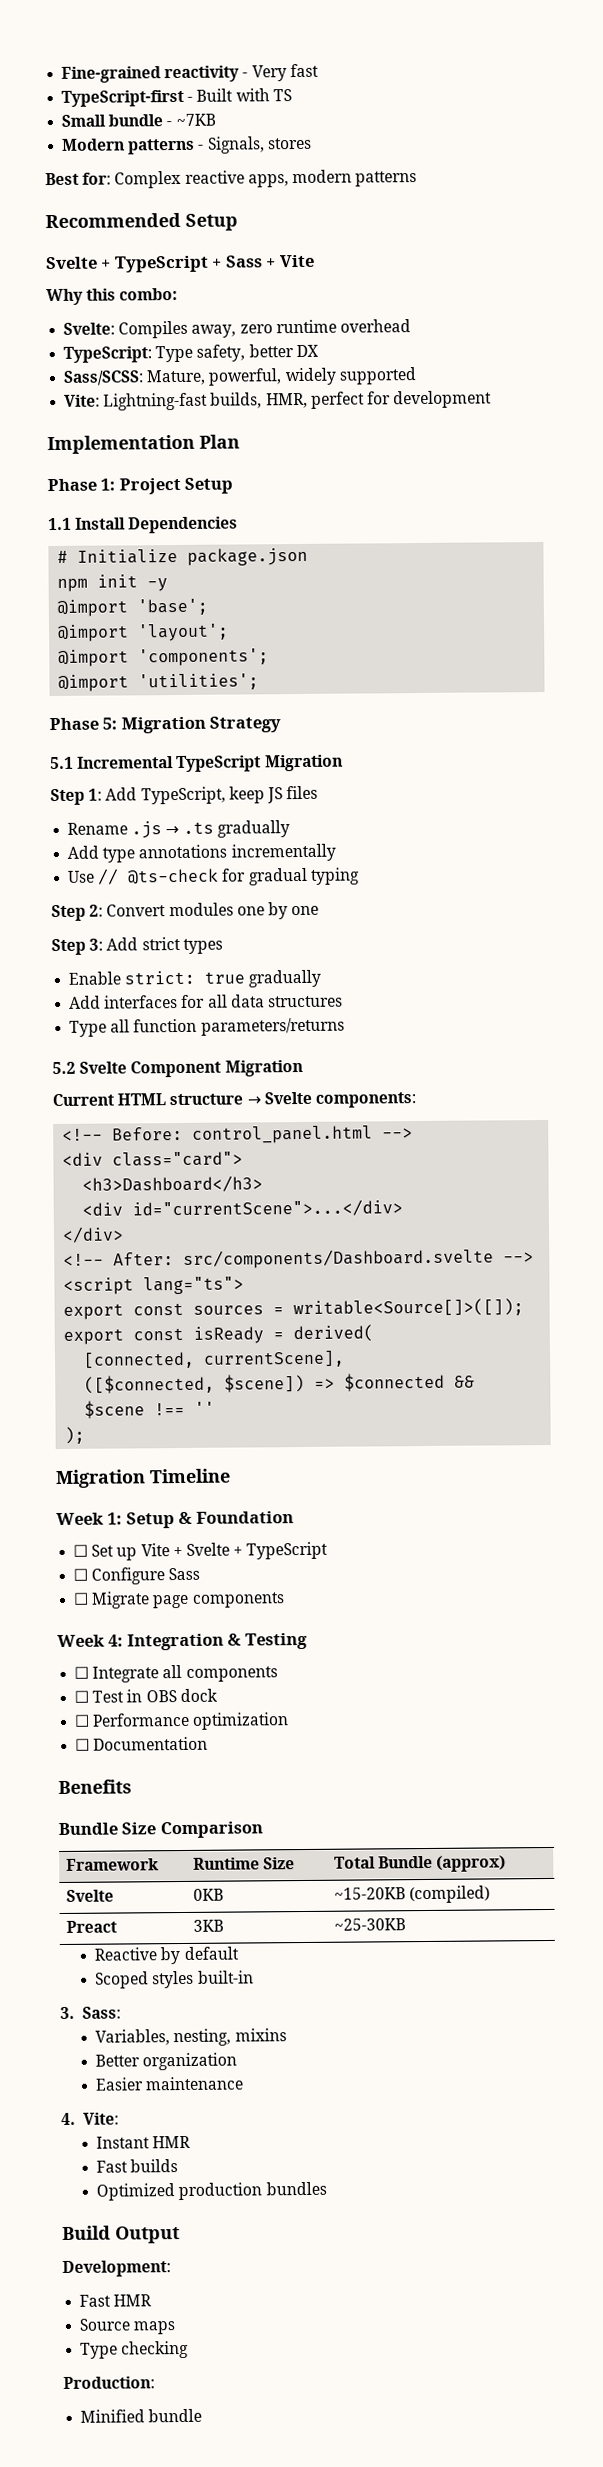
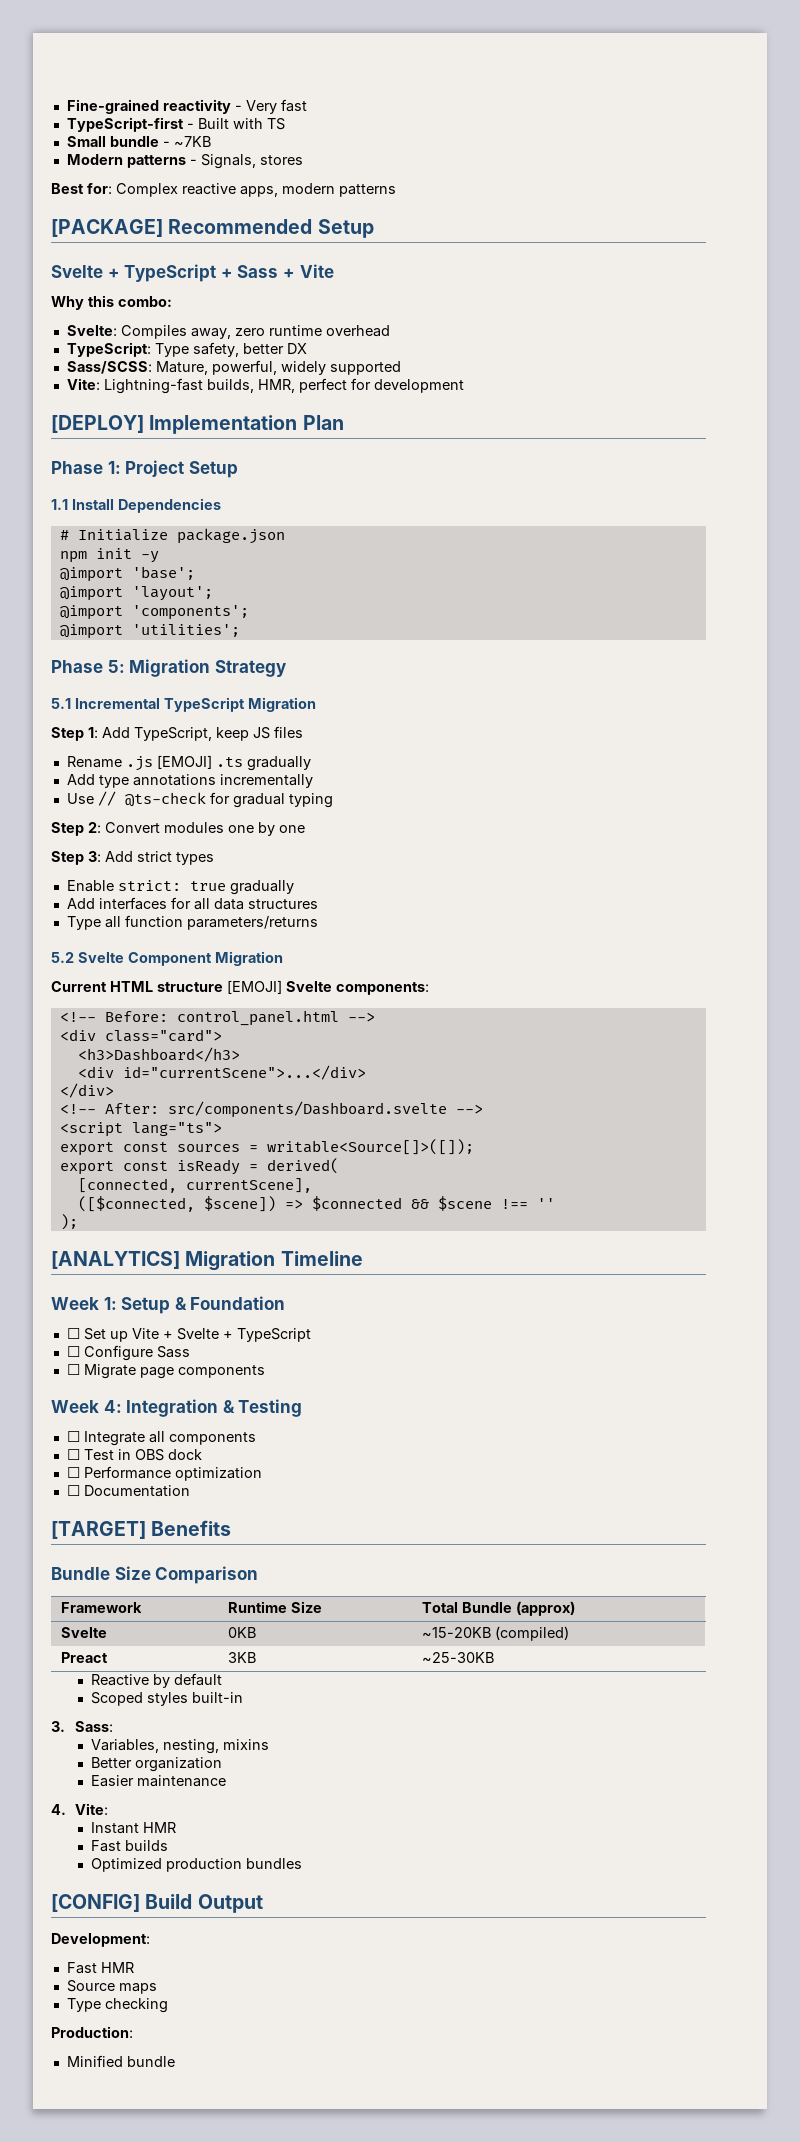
(418, 179) none -> [51,219,163,237] [PACKAGE]
(493, 399) none -> [51,415,144,433] [DEPLOY]
[165,825,180,835] → -> [156,755,212,769] [EMOJI]
[246,1096,261,1105] → -> [227,980,282,994] [EMOJI]
(86, 1435) none -> [51,1251,180,1269] [ANALYTICS]
(209, 1743) none -> [51,1521,146,1539] [TARGET]
(327, 2188) none -> [51,1894,140,1912] [CONFIG]

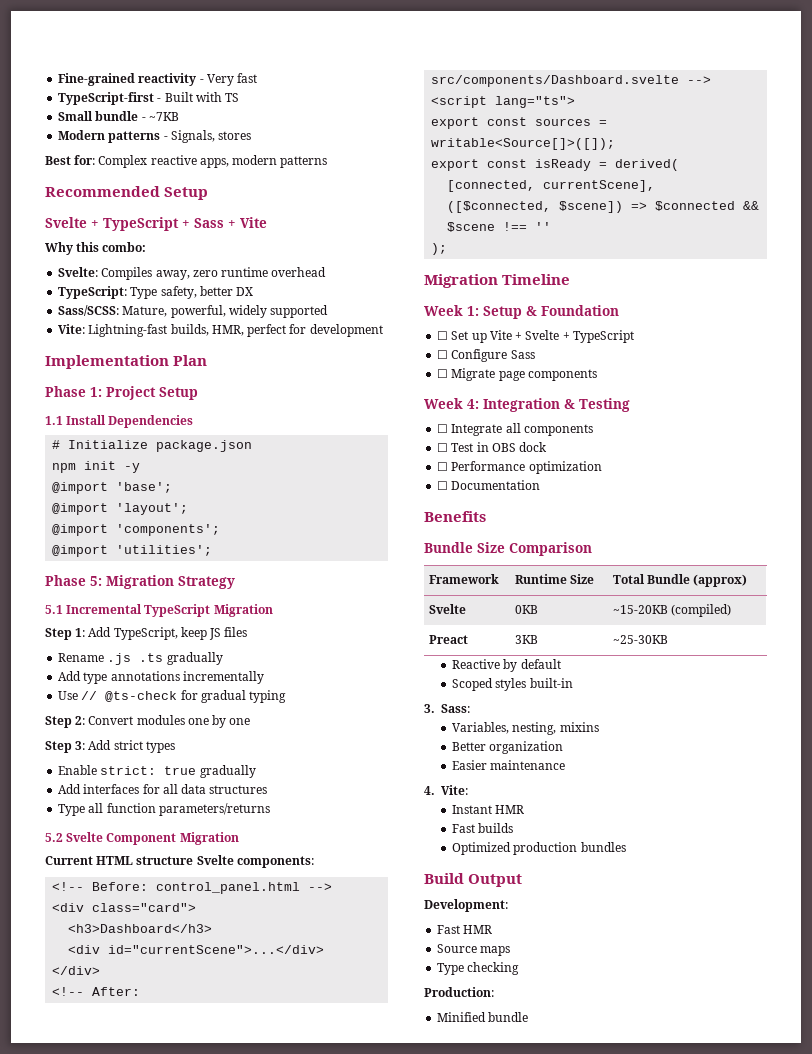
[51,219,163,237] [PACKAGE] -> (328, 162) none
[51,415,144,433] [DEPLOY] -> (383, 330) none
[156,755,212,769] [EMOJI] -> (132, 659) none
[227,980,282,994] [EMOJI] -> (194, 860) none
[51,1251,180,1269] [ANALYTICS] -> (448, 249) none
[51,1521,146,1539] [TARGET] -> (541, 485) none
[51,1894,140,1912] [CONFIG] -> (626, 847) none

